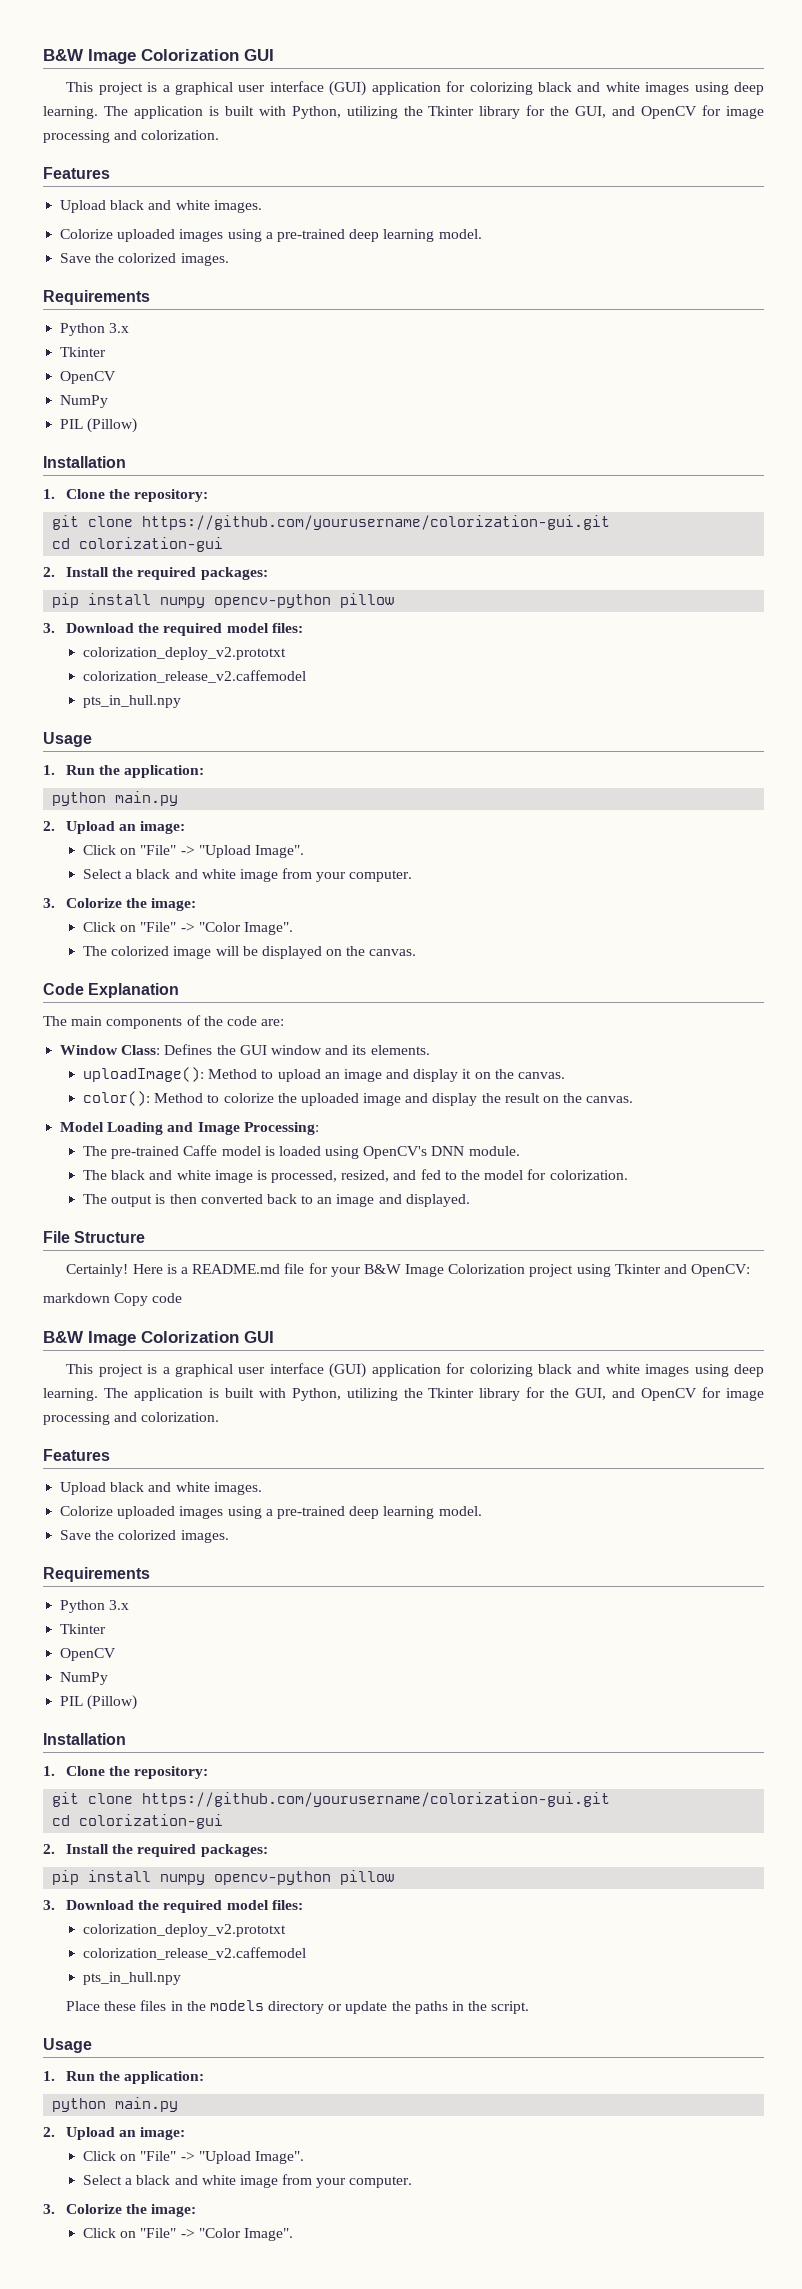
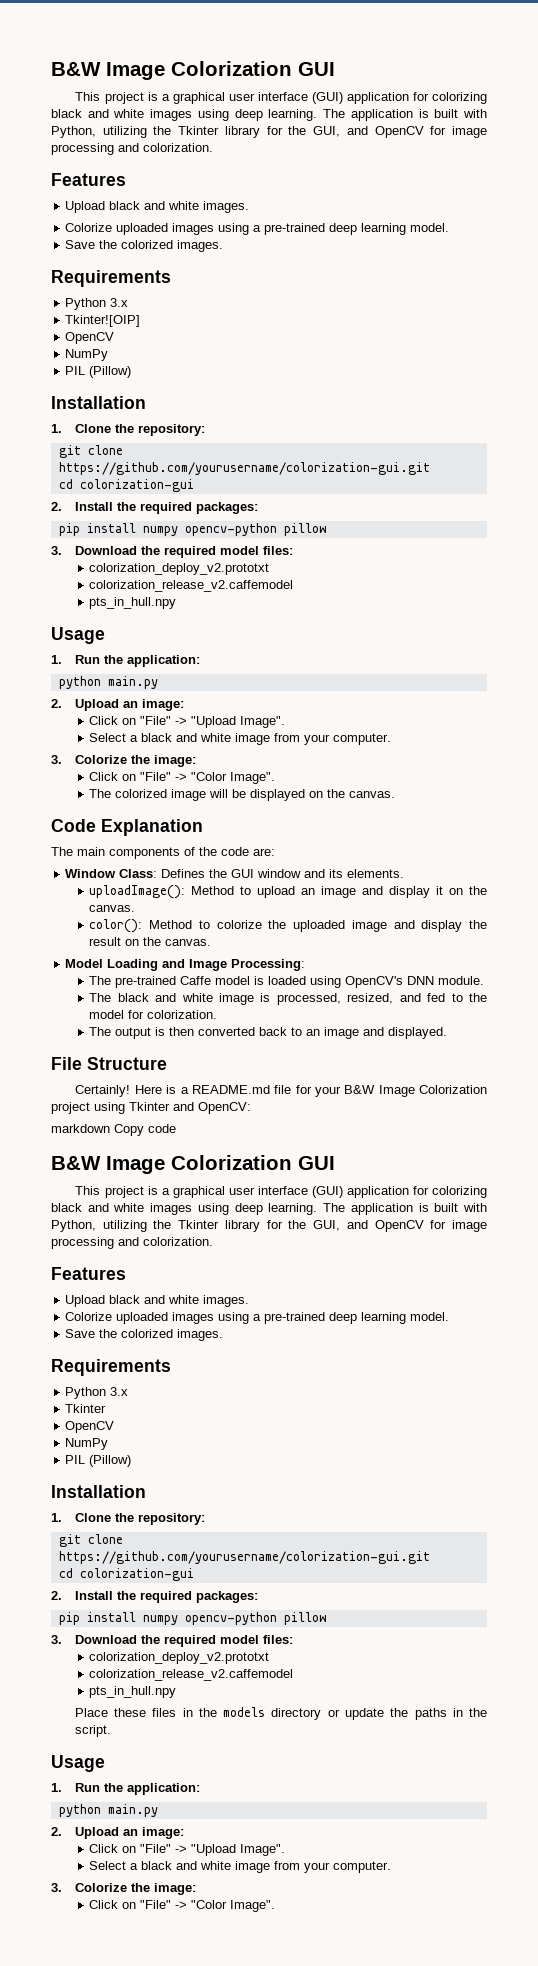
[60,347,107,357] Tkinter -> [65,315,141,327] Tkinter![OIP]

